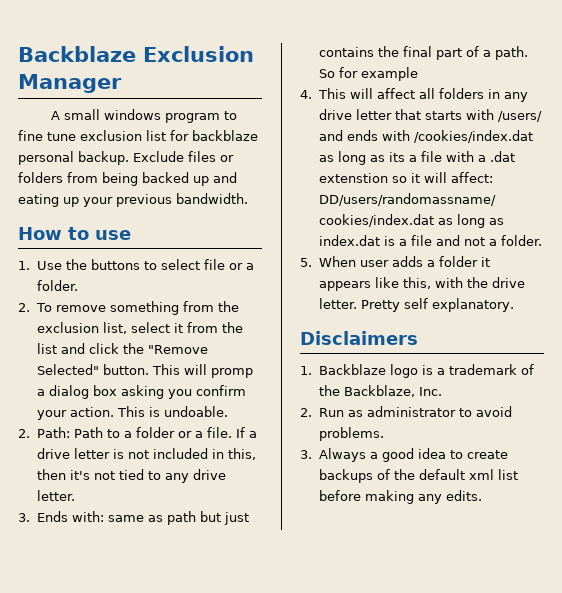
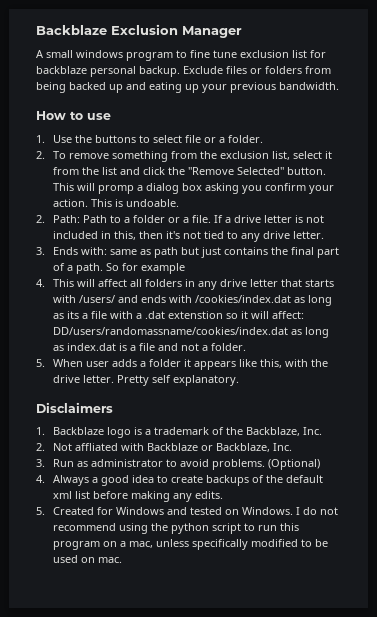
(312, 412) none -> [52,443,292,452] [36,459,45,467] Not affliated with Backblaze or Backblaze, Inc. // 3.
[300,450,312,459] // 3. -> [267,459,320,470] [36,475,45,483] (Optional) // 4.
(482, 495) none -> [36,507,338,515] [52,523,299,534] [52,539,328,550] [52,555,122,563] // 5. Created for Windows and tested on Windows. I do not recommend using the python script to run this program on a mac, unless specifically modified to be used on mac.

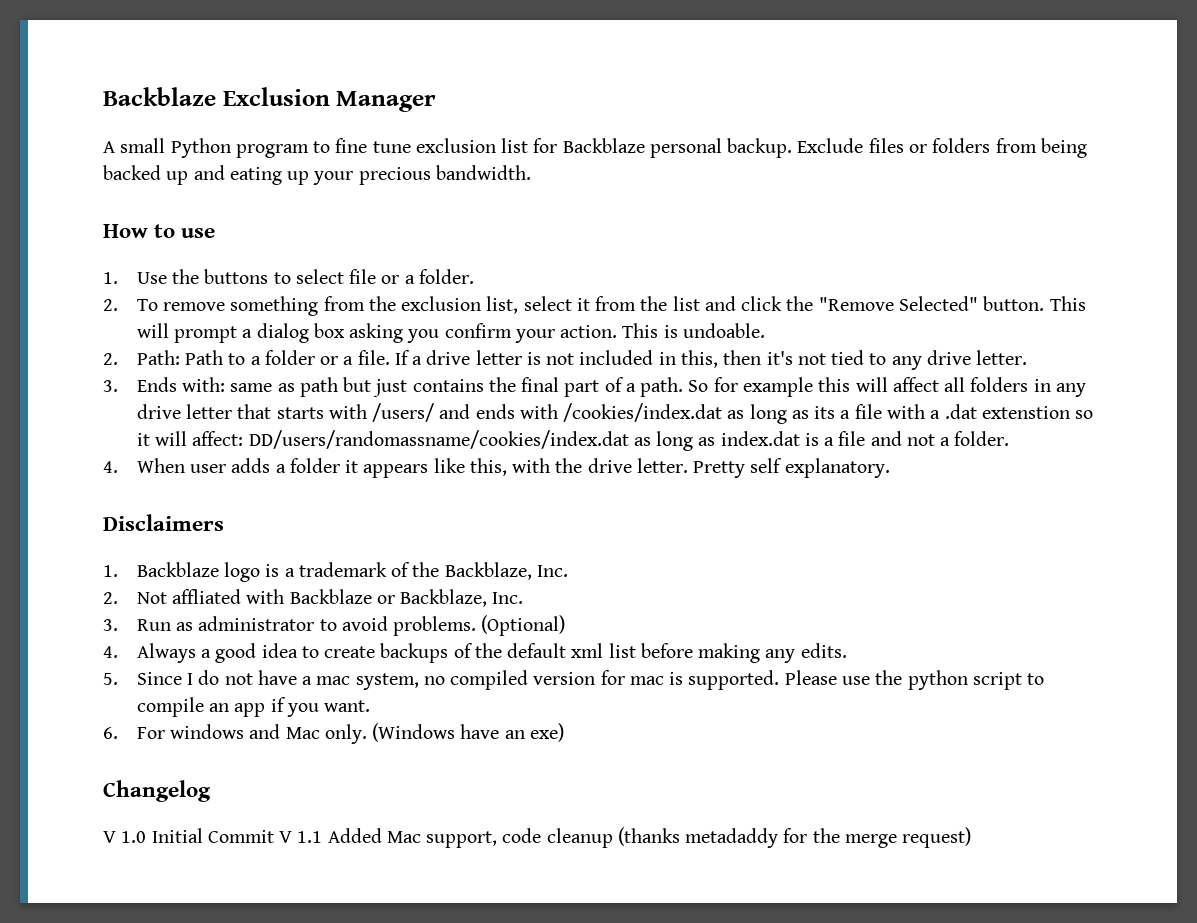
[76,50,123,58] windows -> [170,138,231,158] Python
[36,66,87,74] backblaze -> [562,138,645,153] Backblaze
[230,82,276,93] previous -> [358,167,431,185] precious
[97,185,134,194] promp -> [174,326,238,343] prompt
[36,279,74,287] // 4. This -> [818,377,851,392] this
[36,359,45,367] 5. -> [103,461,118,473] 4.
[52,507,338,515] [52,523,299,534] [52,539,328,550] [52,555,122,563] Created for Windows and tested on Windows. I do not recommend using the python script to run this program on a mac, unless specifically modified to be used on mac. -> [136,670,1045,690] [136,697,371,717] [103,723,564,744] [103,780,211,802] [103,827,972,848] Since I do not have a mac system, no compiled version for mac is supported. Please use the python script to compile an app if you want. // 6. For windows and Mac only. (Windows have an exe) // Changelog // V 1.0 Initial Commit V 1.1 Added Mac support, code cleanup (thanks metadaddy for the merge request)

